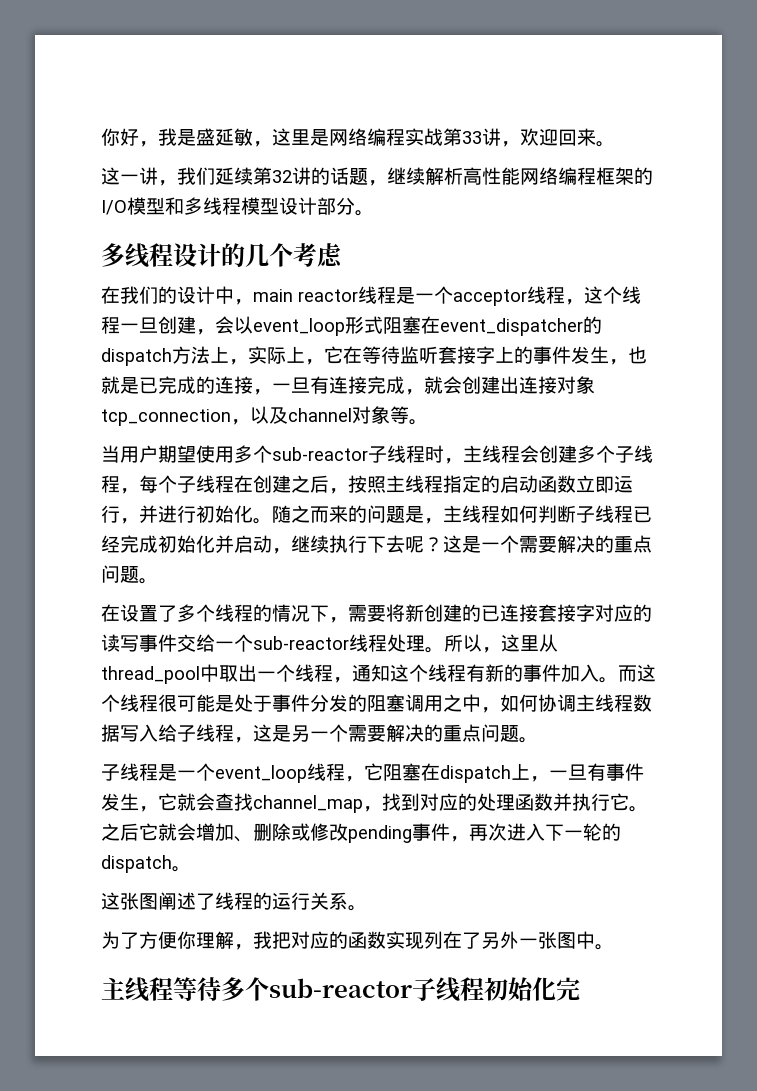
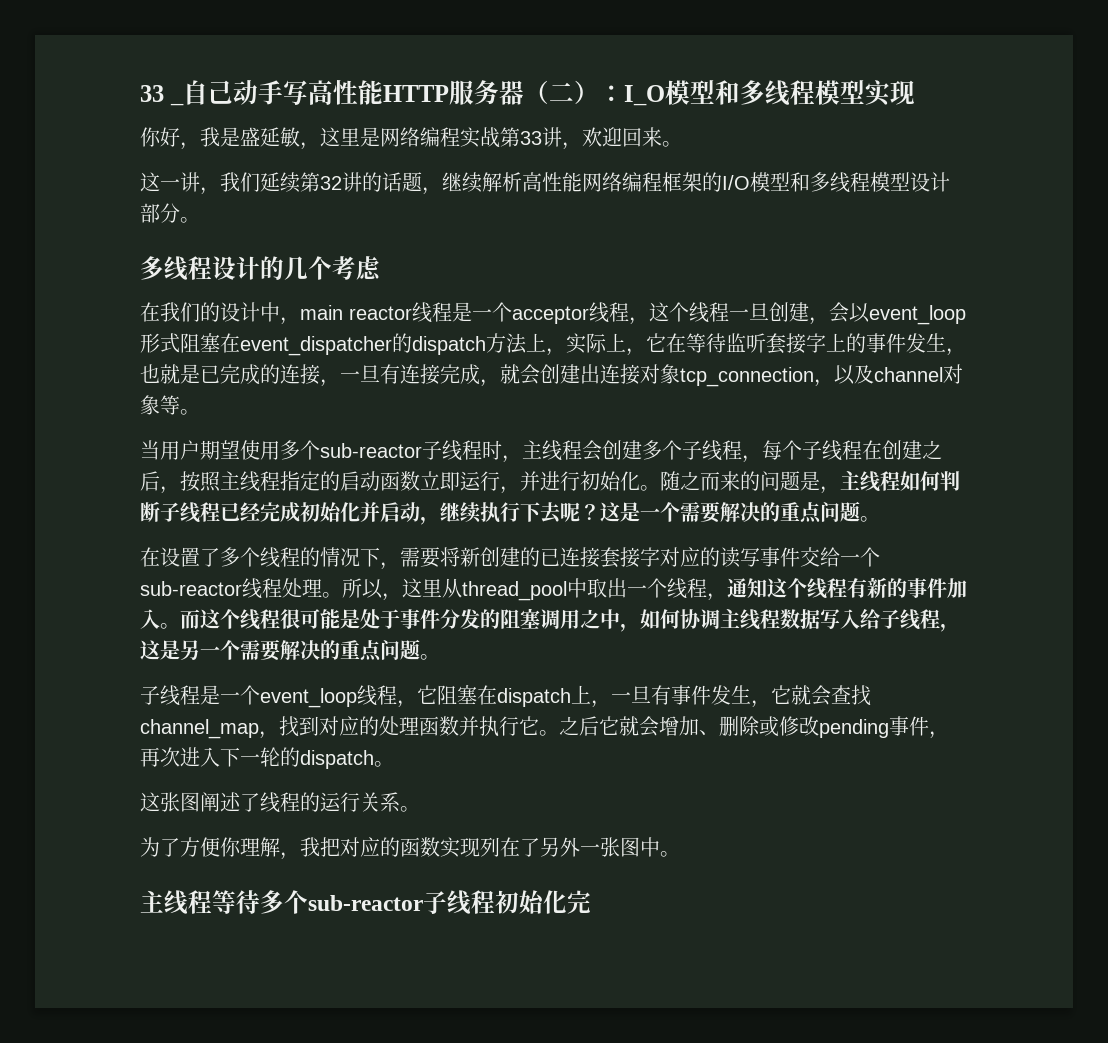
(101, 137) none -> [140,85,164,102] [169,80,915,106] 33 _自己动手写高性能HTTP服务器（二）：I_O模型和多线程模型实现 //

